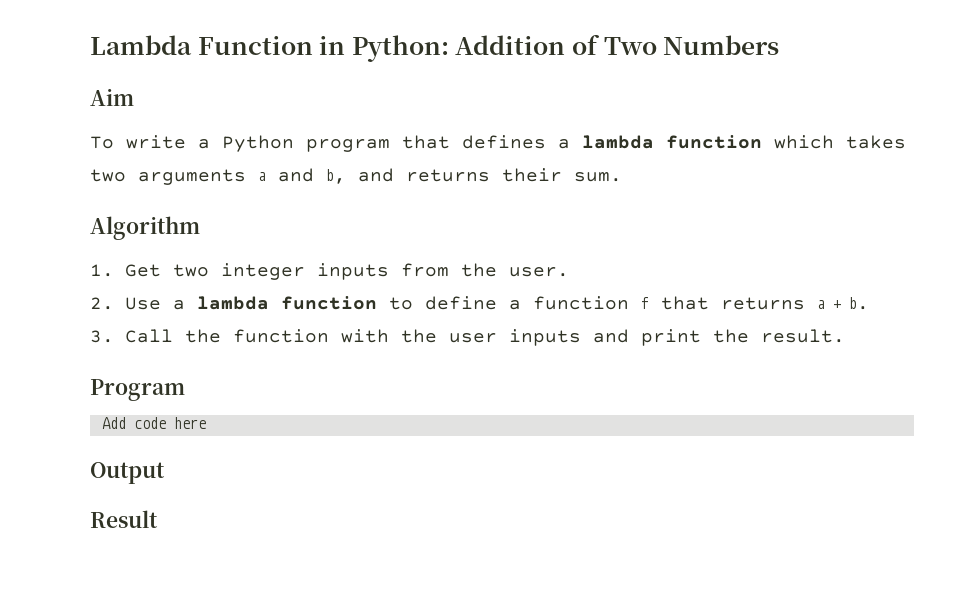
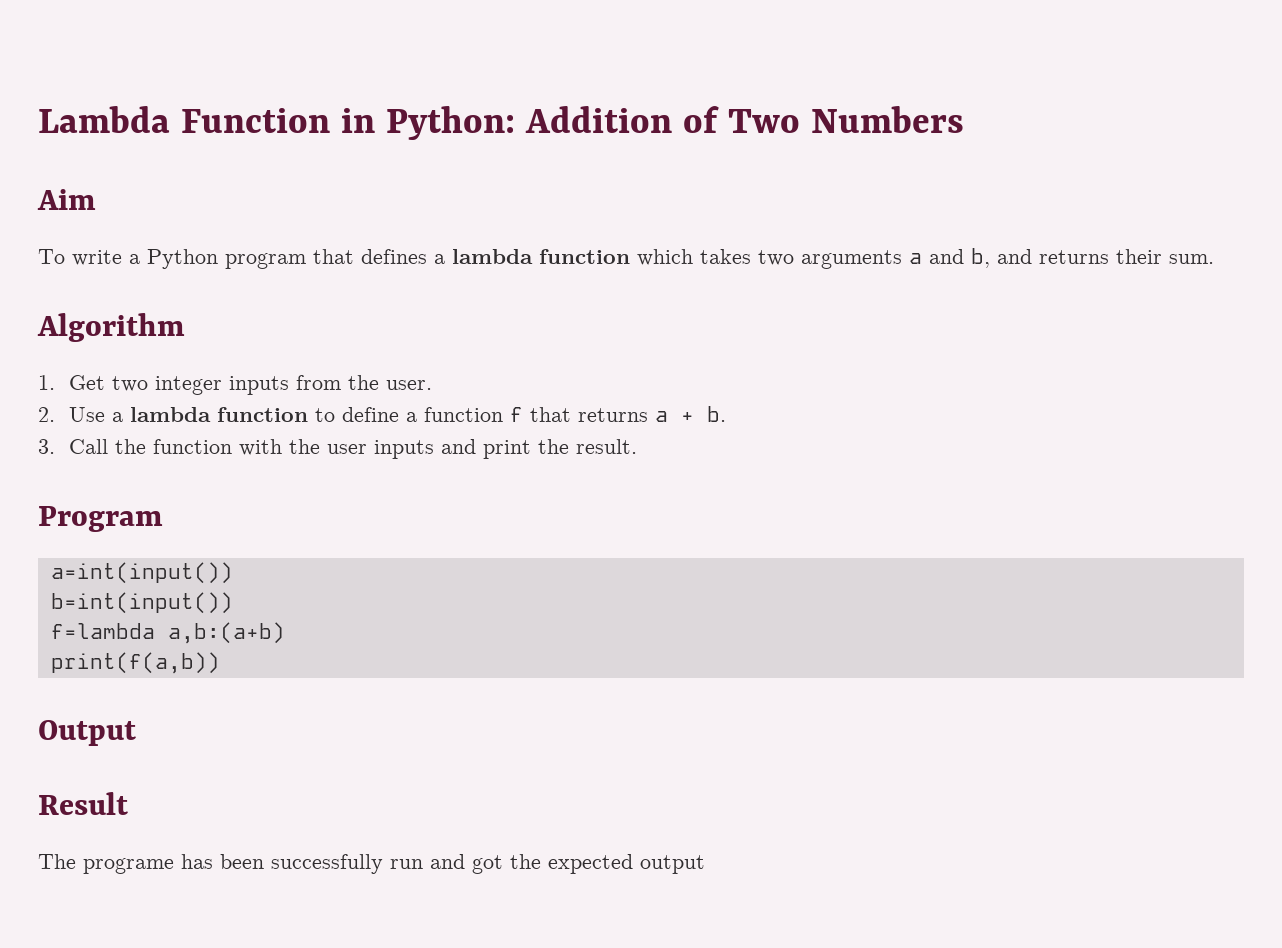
[101,417,206,429] [90,462,165,484] [90,510,158,528] Add code here // Output // Result -> [50,562,233,584] [50,592,233,614] [50,622,285,644] [50,652,220,674] [38,720,136,746] [38,792,128,815] [38,854,705,874] a=int(input()) // b=int(input()) // f=lambda a,b:(a+b) // print(f(a,b)) // Output // Result // The programe has been successfully run and got the expected output

